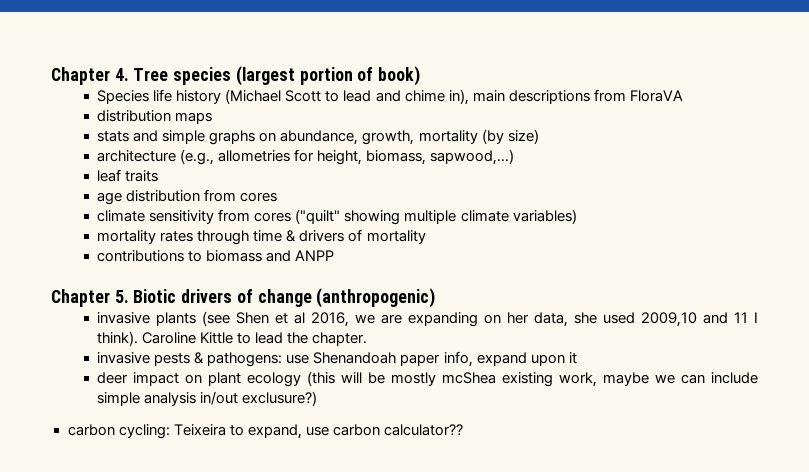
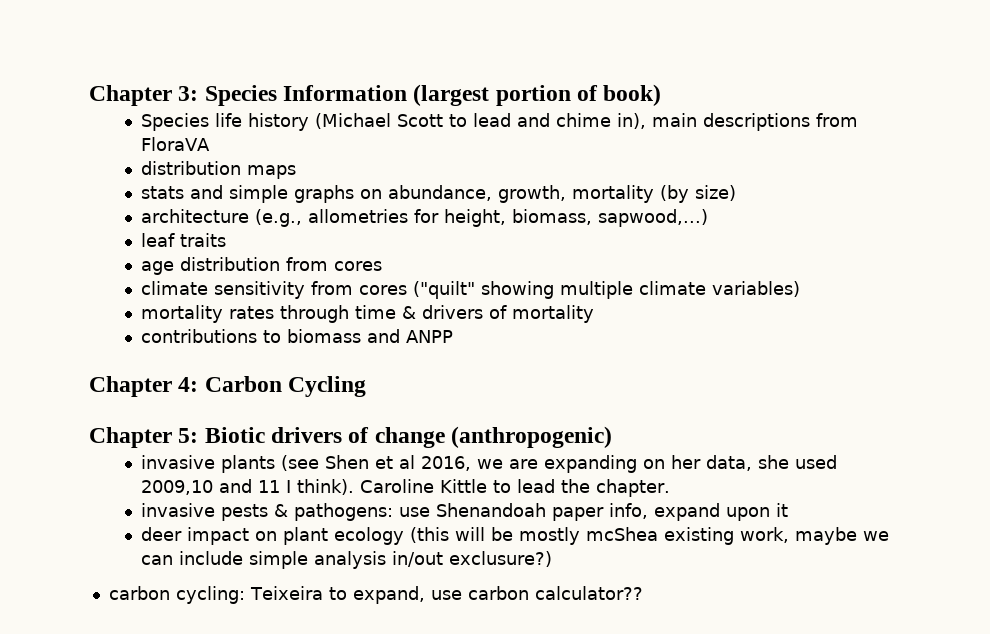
[51,67,232,85] Chapter 4. Tree species -> [89,85,408,106] Chapter 3: Species Information
[114,290,129,303] 5. -> [178,376,367,397] [89,427,199,448] 4: Carbon Cycling // Chapter 5:

